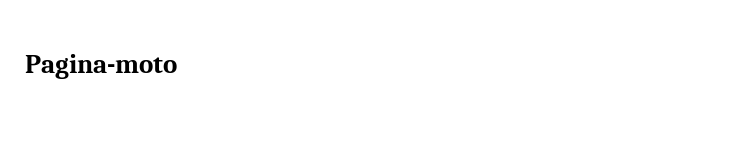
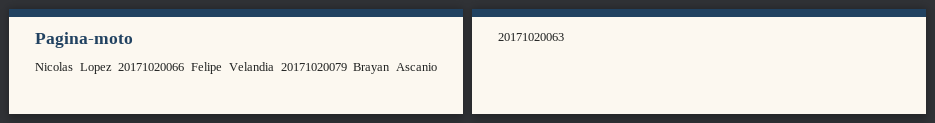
(177, 66) none -> [35,62,438,74] [498,33,564,41] // Nicolas Lopez 20171020066 Felipe Velandia 20171020079 Brayan Ascanio 20171020063

